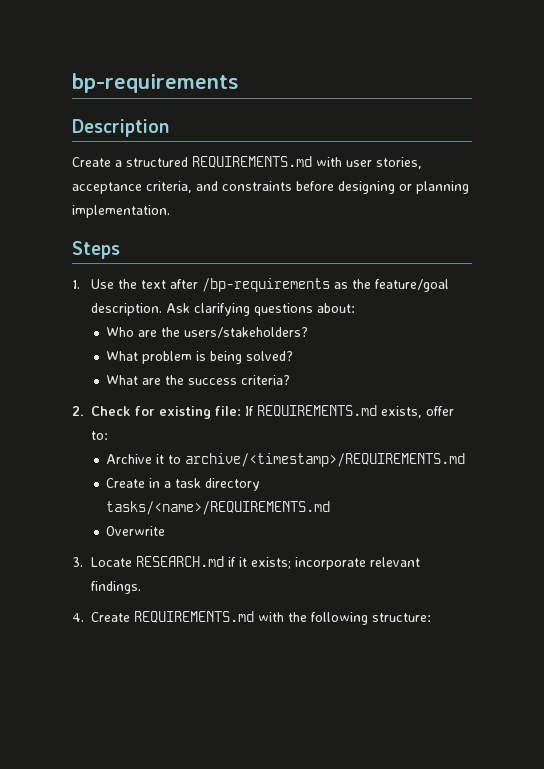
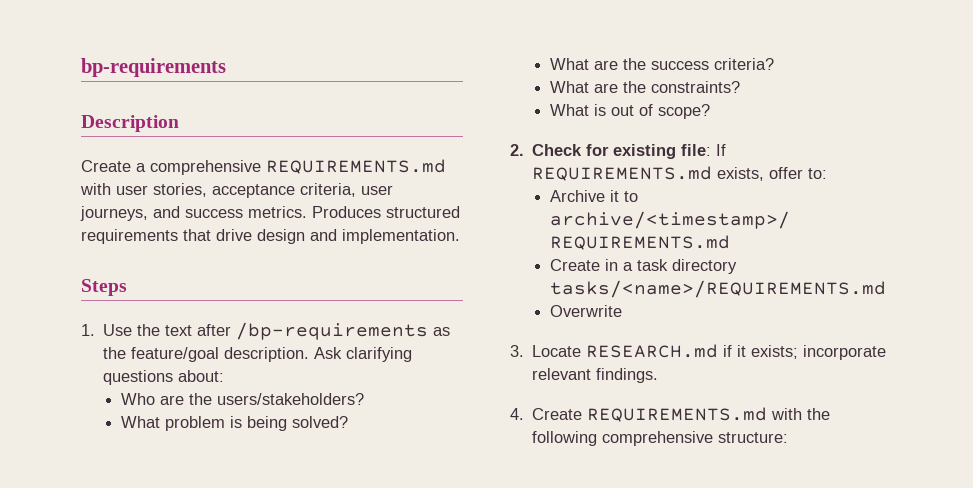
[126,157,188,167] structured -> [150,160,261,175] comprehensive
[196,181,469,194] and constraints before designing or planning -> [361,185,393,195] [80,206,460,221] [81,229,337,244] user journeys, and success metrics. Produces structured requirements that drive design and
(291, 380) none -> [549,81,740,93] [549,104,710,119] // What are the constraints? // What is out of scope?
(369, 618) none -> [602,431,714,446] comprehensive

